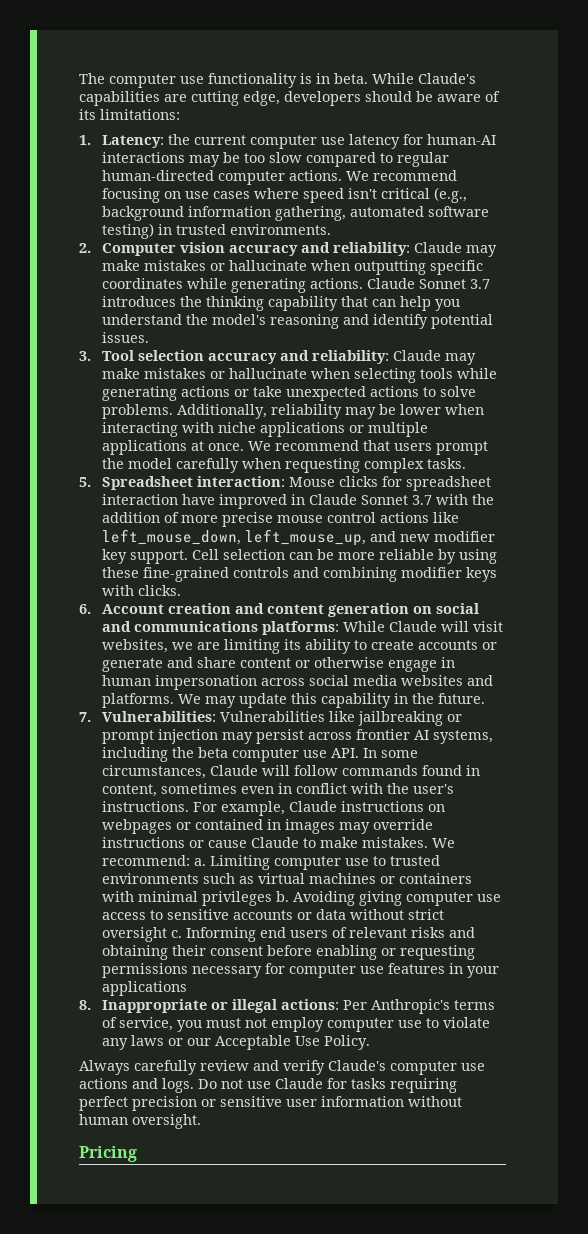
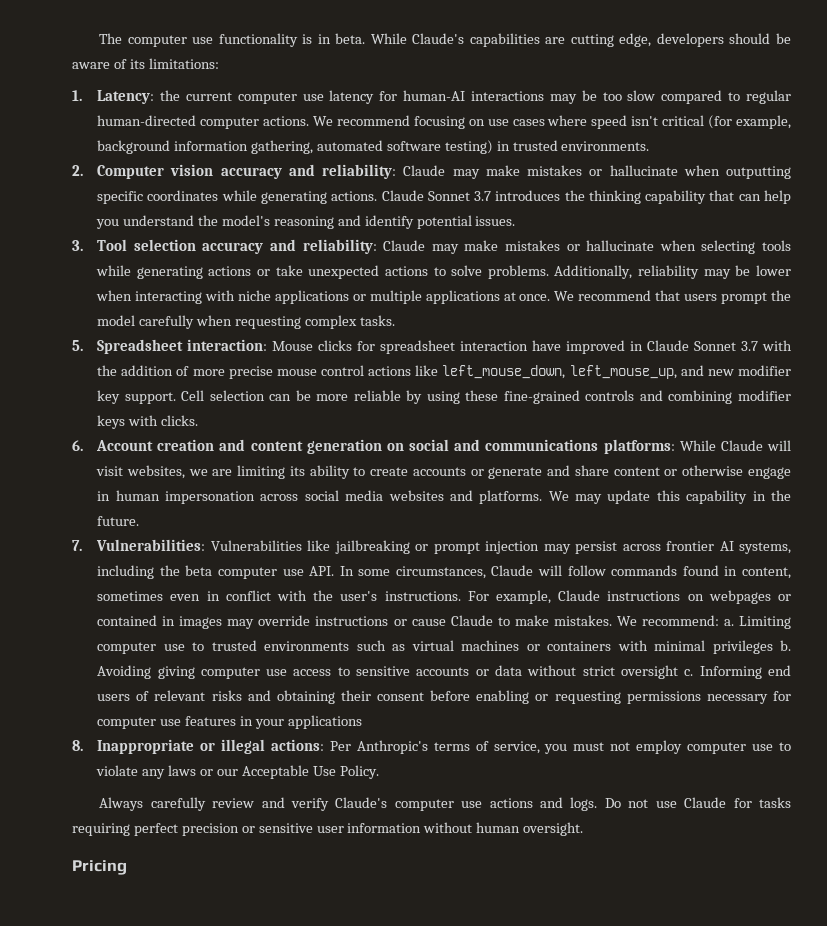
[433,187,467,203] (e.g., -> [708,115,791,129] (for example,

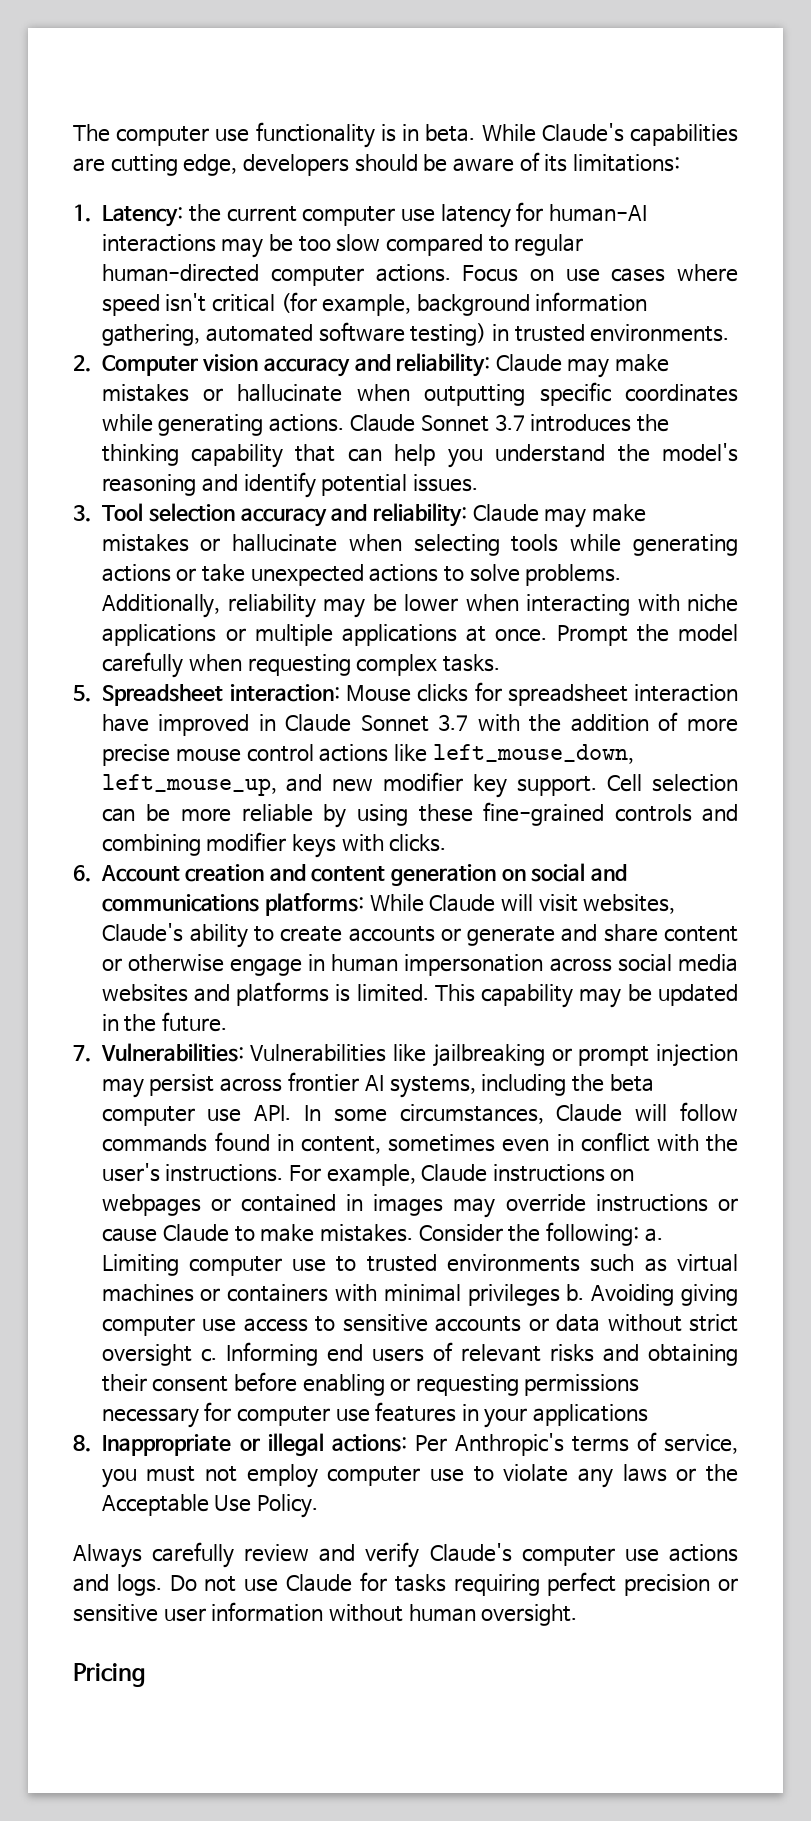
[312,115,465,129] We recommend focusing -> [462,265,519,282] Focus
[554,290,768,304] We recommend that users prompt -> [556,625,628,646] Prompt
[188,465,305,479] we are limiting its -> [101,923,184,942] Claude's
[479,490,748,504] platforms. We may update this capability -> [236,982,739,1008] platforms is limited. This capability may be updated
[616,615,719,626] We recommend: -> [418,1222,640,1246] Consider the following:
[216,769,238,776] our -> [706,1464,738,1482] the

